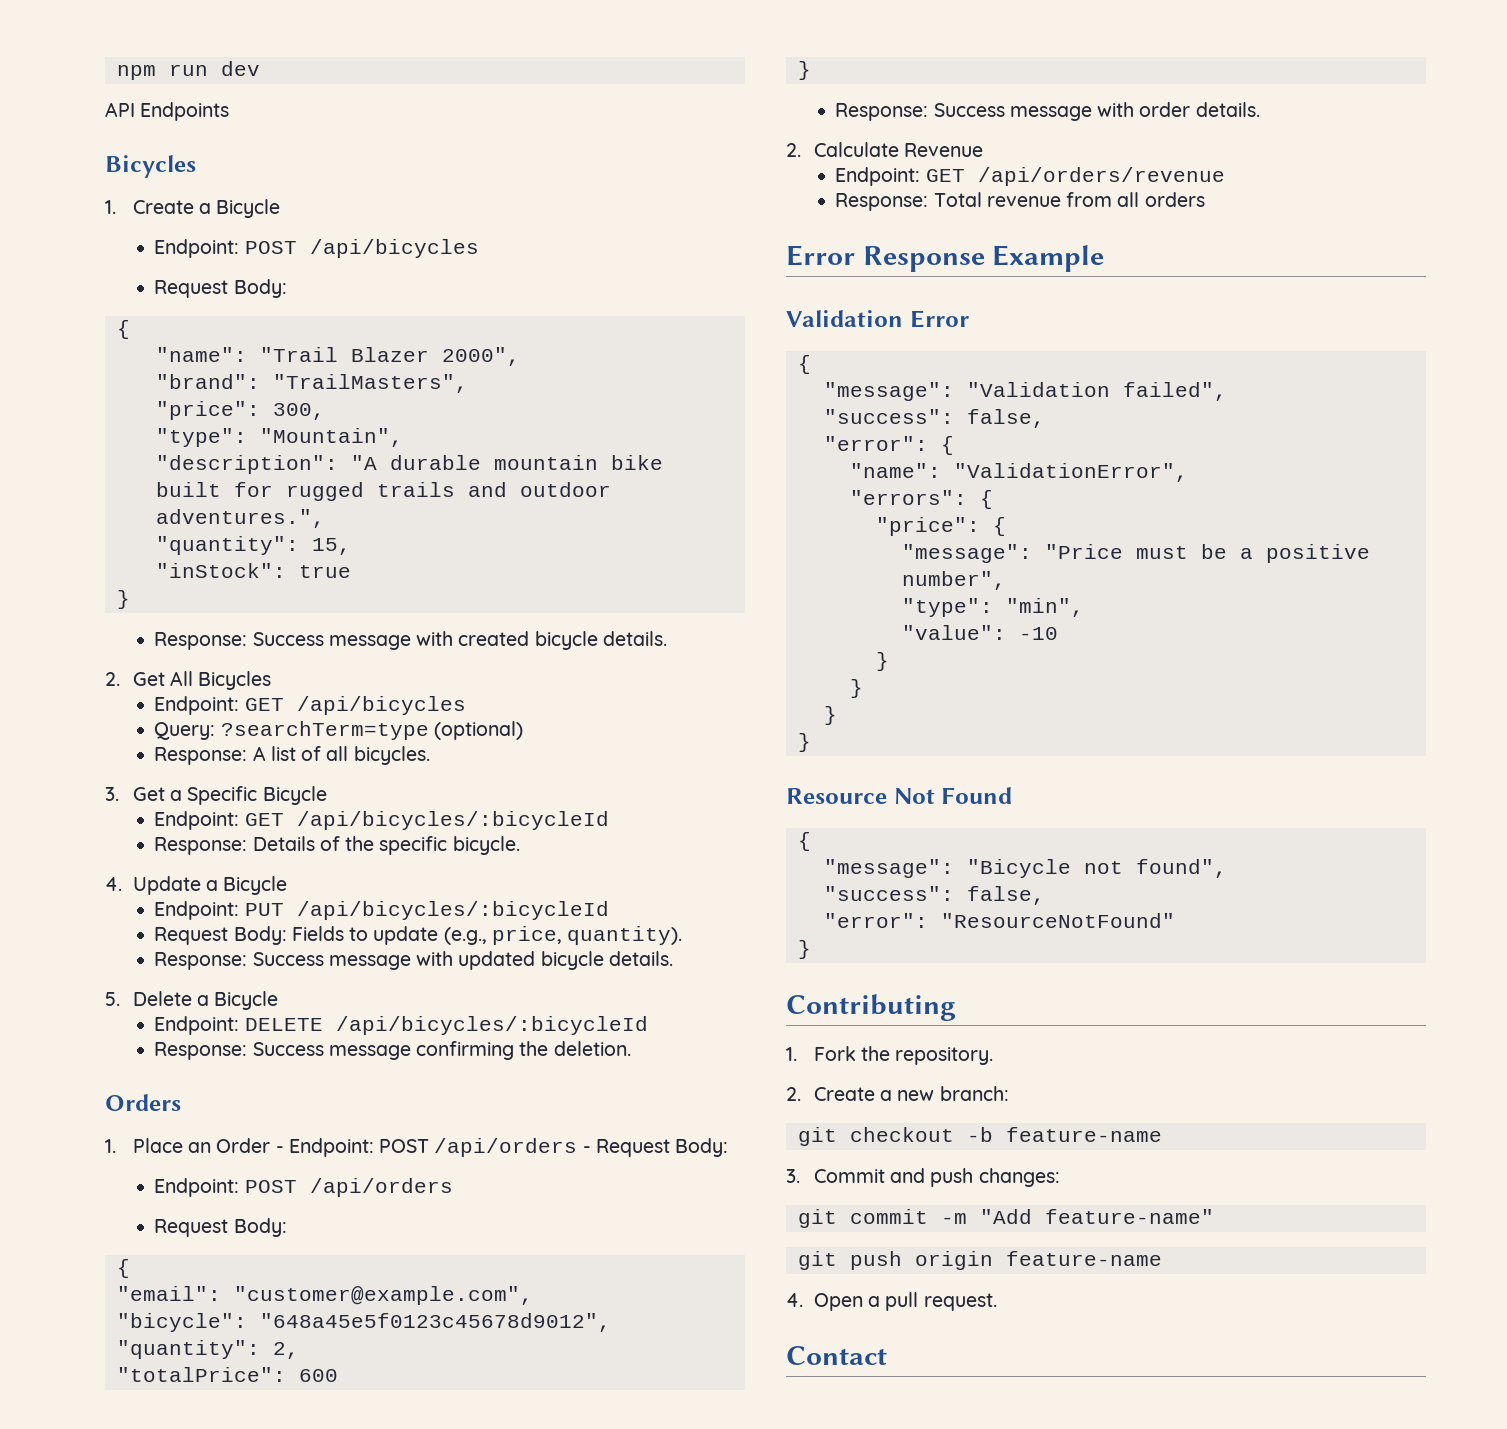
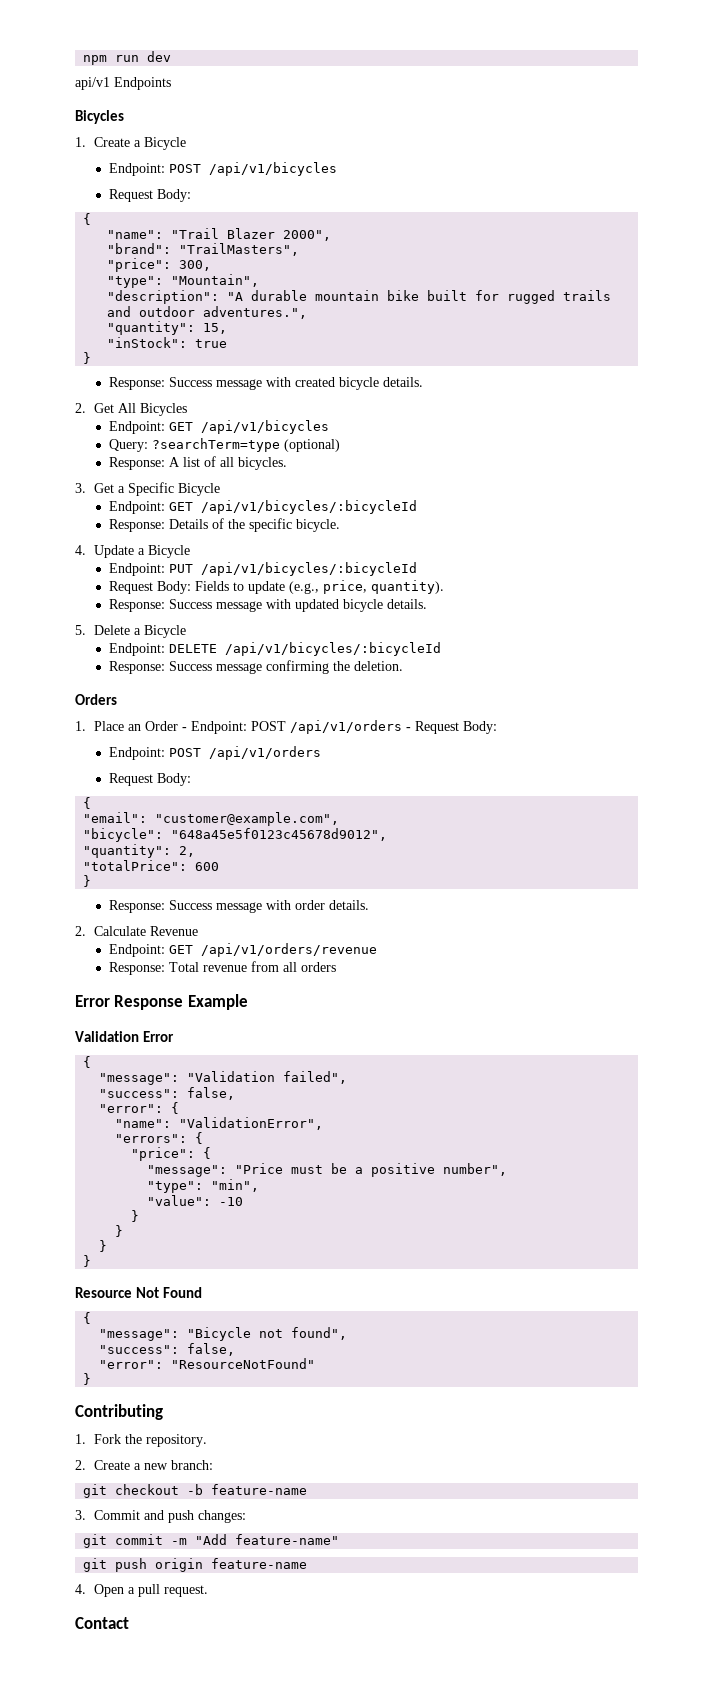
[105,102,135,117] API -> [75,77,110,90] api/v1
[309,239,479,258] /api/bicycles -> [209,162,338,176] /api/v1/bicycles
[296,696,466,715] /api/bicycles -> [201,420,330,434] /api/v1/bicycles
[296,811,609,830] /api/bicycles/:bicycleId -> [201,500,418,514] /api/v1/bicycles/:bicycleId
[296,901,609,920] /api/bicycles/:bicycleId -> [201,562,418,576] /api/v1/bicycles/:bicycleId
[335,1016,648,1035] /api/bicycles/:bicycleId -> [225,642,442,656] /api/v1/bicycles/:bicycleId
[434,1138,578,1157] /api/orders -> [289,720,402,734] /api/v1/orders
[309,1178,453,1197] /api/orders -> [209,746,322,760] /api/v1/orders
[977,167,1225,186] /api/orders/revenue -> [201,943,378,957] /api/v1/orders/revenue

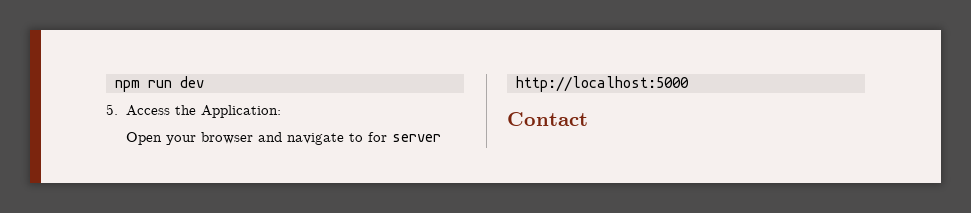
[75,77,171,90] [75,110,124,124] [75,137,186,150] [109,162,338,176] [109,189,192,202] [83,213,92,225] [107,228,332,241] [107,243,300,256] [107,258,212,272] [107,274,260,288] [107,290,612,304] [107,306,308,319] [107,321,228,335] [107,337,228,348] [83,352,92,364] [109,377,424,390] [75,403,187,416] [109,420,330,434] [109,438,341,452] [109,456,288,470] [75,482,220,496] [109,500,418,514] [109,518,341,532] [75,545,190,558] [109,562,418,576] [109,580,445,594] [109,599,428,612] [75,625,186,638] [109,642,442,656] [109,660,404,674] [75,694,117,705] [75,720,497,734] [109,746,322,760] [109,773,192,786] [83,797,92,809] [83,812,340,826] [83,828,388,842] [83,844,196,858] [83,860,220,871] [83,875,92,887] [109,900,370,913] [75,926,198,936] [109,943,378,957] [109,961,337,975] [75,994,248,1010] [75,1031,175,1042] [83,1056,92,1068] [99,1071,348,1085] [99,1087,236,1100] [99,1102,180,1114] [115,1117,324,1130] [115,1132,204,1144] [131,1147,212,1161] [147,1163,508,1177] [147,1179,260,1193] [147,1195,244,1206] [131,1210,140,1222] [115,1225,124,1237] [99,1240,108,1252] [83,1255,92,1267] [75,1287,203,1298] [83,1312,92,1324] [99,1327,348,1341] [99,1343,236,1356] [99,1358,316,1369] [83,1373,92,1385] [75,1404,163,1420] [75,1434,207,1447] [75,1460,213,1470] [83,1484,308,1498] [75,1510,246,1523] [83,1534,340,1548] [83,1558,308,1572] [75,1584,208,1597] api/v1 Endpoints // Bicycles // 1. Create a Bicycle // Endpoint: POST /api/v1/bicycles // Request Body: // { // "name": "Trail Blazer 2000", // "brand": "TrailMasters", // "price": 300, // "type": "Mountain", // "description": "A durable mountain bike built for rugged trails and outdoor adventures.", // "quantity": 15, // "inStock": true // } // Response: Success message with created bicycle details. // 2. Get All Bicycles // Endpoint: GET /api/v1/bicycles // Query: ?searchTerm=type (optional) // Response: A list of all bicycles. // 3. Get a Specific Bicycle // Endpoint: GET /api/v1/bicycles/:bicycleId // Response: Details of the specific bicycle. // 4. Update a Bicycle // Endpoint: PUT /api/v1/bicycles/:bicycleId // Request Body: Fields to update (e.g., price, quantity). // Response: Success message with updated bicycle details. // 5. Delete a Bicycle // Endpoint: DELETE /api/v1/bicycles/:bicycleId // Response: Success message confirming the deletion. // Orders // 1. Place an Order - Endpoint: POST /api/v1/orders - Request Body: // Endpoint: POST /api/v1/orders // Request Body: // { // "email": "customer@example.com", // "bicycle": "648a45e5f0123c45678d9012", // "quantity": 2, // "totalPrice": 600 // } // Response: Success message with order details. // 2. Calculate Revenue // Endpoint: GET /api/v1/orders/revenue // Response: Total revenue from all orders // Error Response Example // Validation Error // { // "message": "Validation failed", // "success": false, // "error": { // "name": "ValidationError", // "errors": { // "price": { // "message": "Price must be a positive number", // "type": "min", // "value": -10 // } // } // } // } // Resource Not Found // { // "message": "Bicycle not found", // "success": false, // "error": "ResourceNotFound" // } // Contributing // 1. Fork the repository. // 2. Create a new branch: // git checkout -b feature-name // 3. Commit and push changes: // git commit -m "Add feature-name" // git push origin feature-name // 4. Open a pull request. -> [106,104,281,118] [125,132,441,145] [516,76,689,92] 5. Access the Application: // Open your browser and navigate to for server // http://localhost:5000

